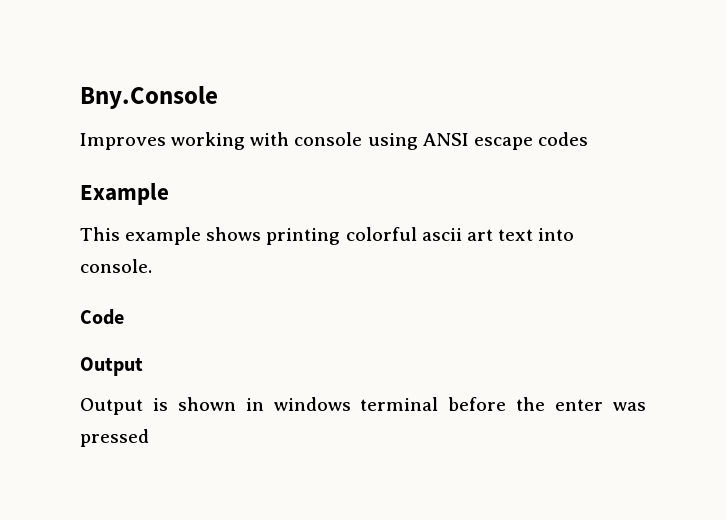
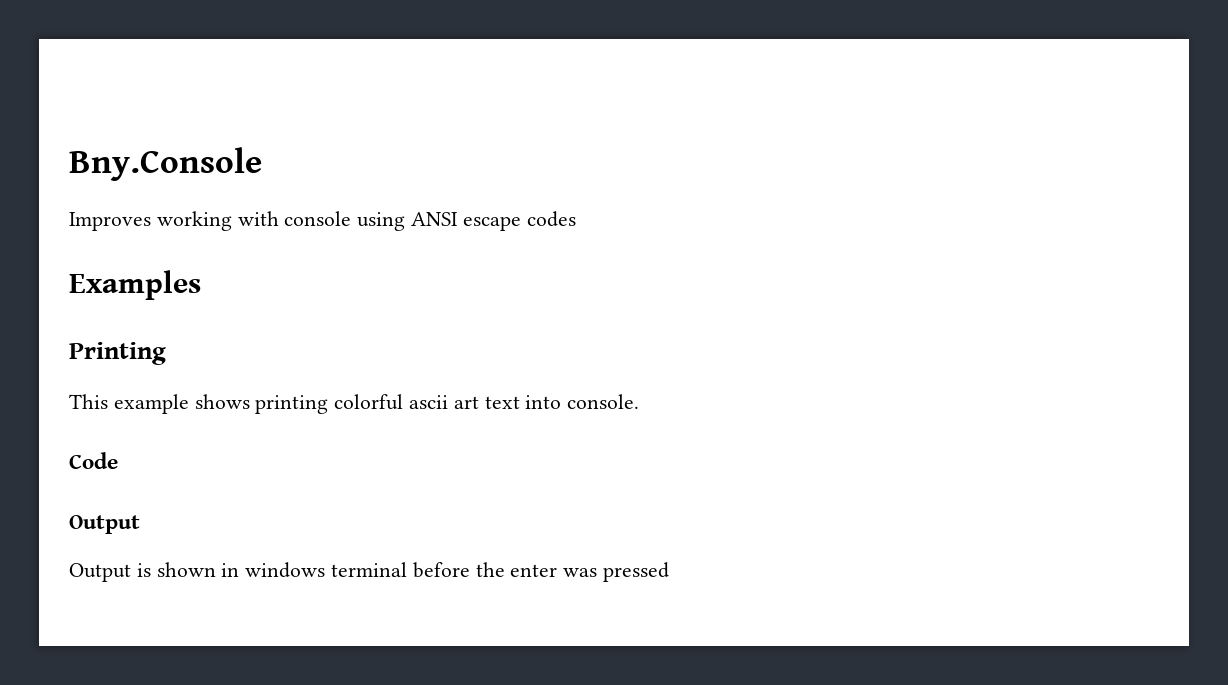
[80,183,169,205] Example -> [69,270,201,300] [69,342,166,365] Examples // Printing

